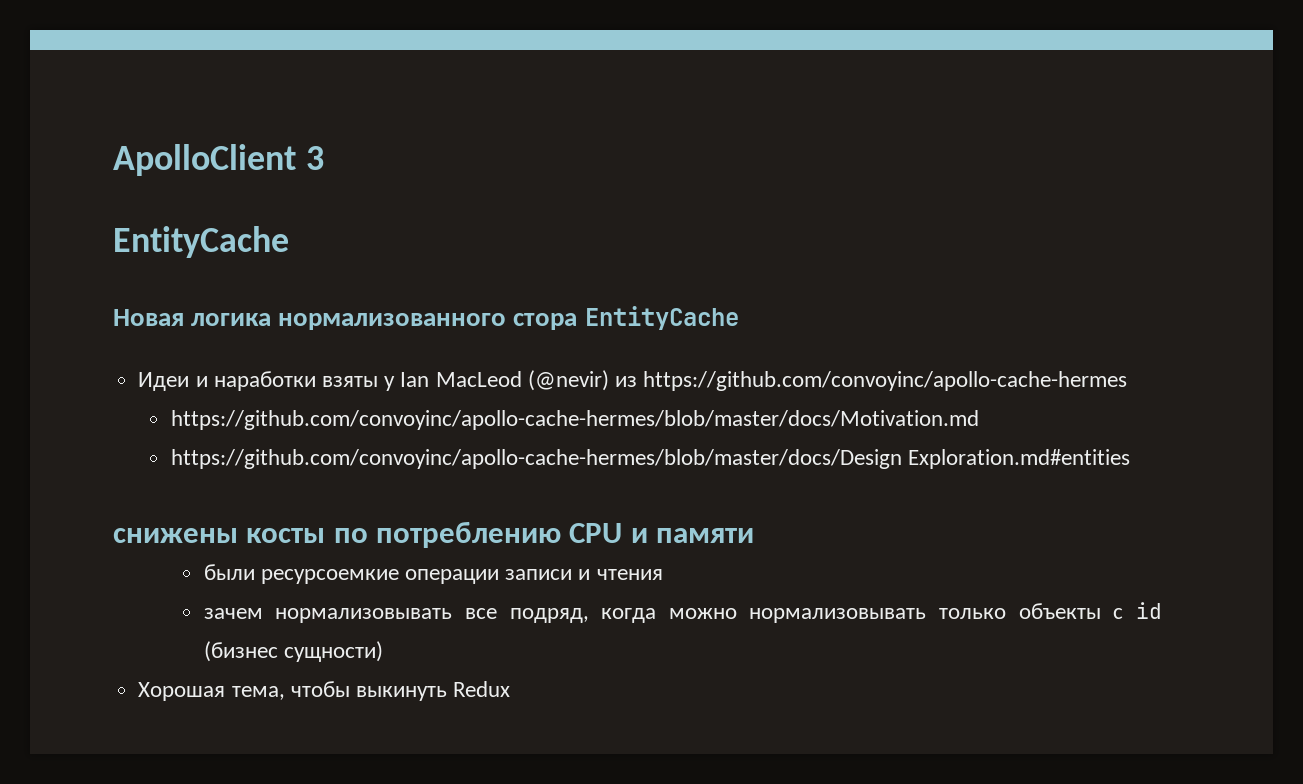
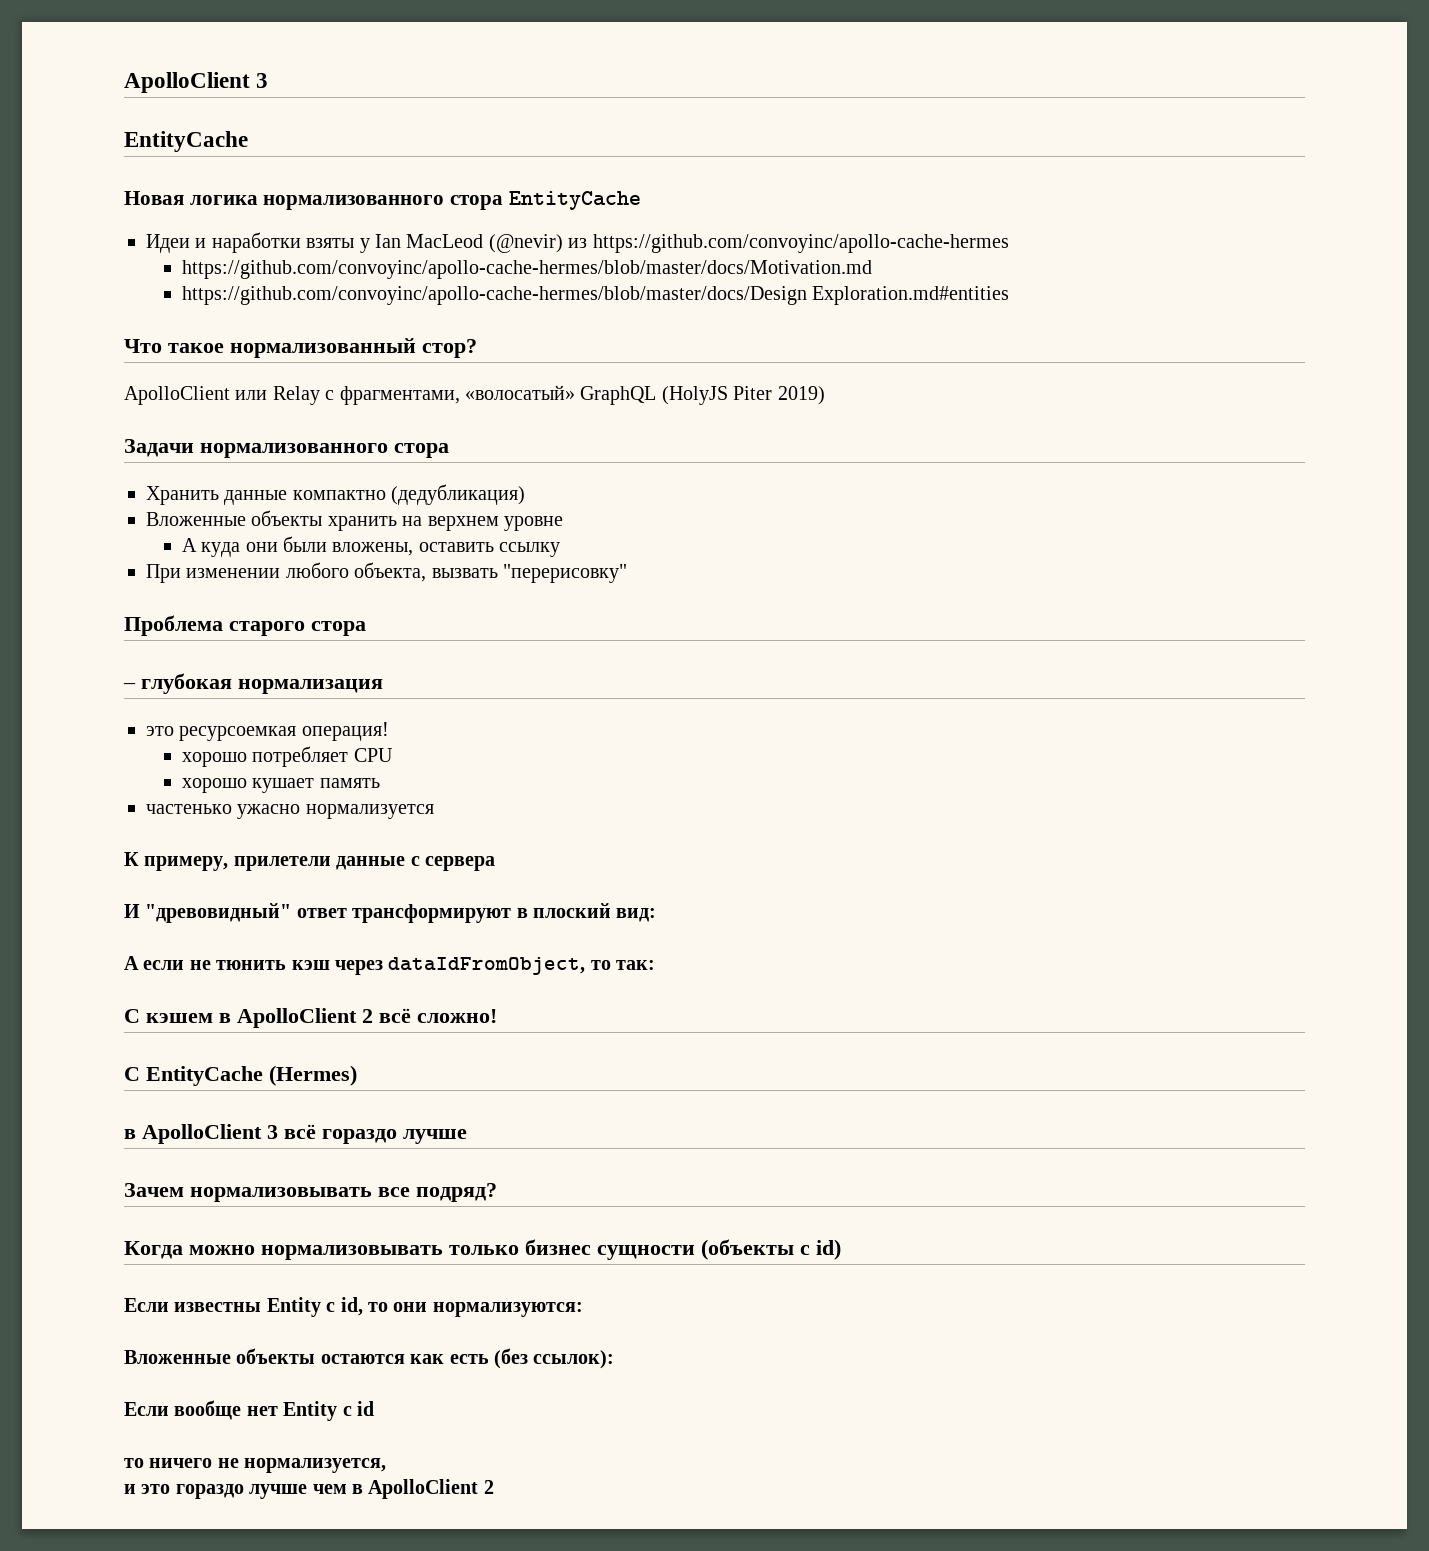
[113,521,755,548] [203,564,663,584] [203,602,1162,623] [203,641,383,662] [138,681,511,701] снижены косты по потреблению CPU и памяти // были ресурсоемкие операции записи и чтения // зачем нормализовывать все подряд, когда можно нормализовывать только объекты с id (бизнес сущности) // Хорошая тема, чтобы выкинуть Redux -> [124,338,477,358] [124,385,825,405] [124,439,449,458] [146,484,526,505] [146,510,563,531] [181,536,561,557] [146,562,627,583] [124,615,366,636] [123,673,383,694] [146,722,389,741] [181,746,393,767] [181,778,380,793] [146,804,434,819] [124,852,495,871] [124,903,657,923] [124,956,656,975] [124,1008,497,1028] [124,1065,357,1086] [124,1124,467,1144] [124,1183,497,1202] [124,1239,841,1260] [124,1297,583,1317] [124,1348,615,1369] [124,1400,374,1421] [124,1458,387,1473] [124,1479,494,1499] Что такое нормализованный стор? // ApolloClient или Relay с фрагментами, «волосатый» GraphQL (HolyJS Piter 2019) // Задачи нормализованного стора // Хранить данные компактно (дедубликация) // Вложенные объекты хранить на верхнем уровне // А куда они были вложены, оставить ссылку // При изменении любого объекта, вызвать "перерисовку" // Проблема старого стора // – глубокая нормализация // это ресурсоемкая операция! // хорошо потребляет CPU // хорошо кушает память // частенько ужасно нормализуется // К примеру, прилетели данные с сервера // И "древовидный" ответ трансформируют в плоский вид: // А если не тюнить кэш через dataIdFromObject, то так: // С кэшем в ApolloClient 2 всё сложно! // C EntityCache (Hermes) // в ApolloClient 3 всё гораздо лучше // Зачем нормализовывать все подряд? // Когда можно нормализовывать только бизнес сущности (объекты с id) // Если известны Entity c id, то они нормализуются: // Вложенные объекты остаются как есть (без ссылок): // Если вообще нет Entity c id // то ничего не нормализуется, // и это гораздо лучше чем в ApolloClient 2

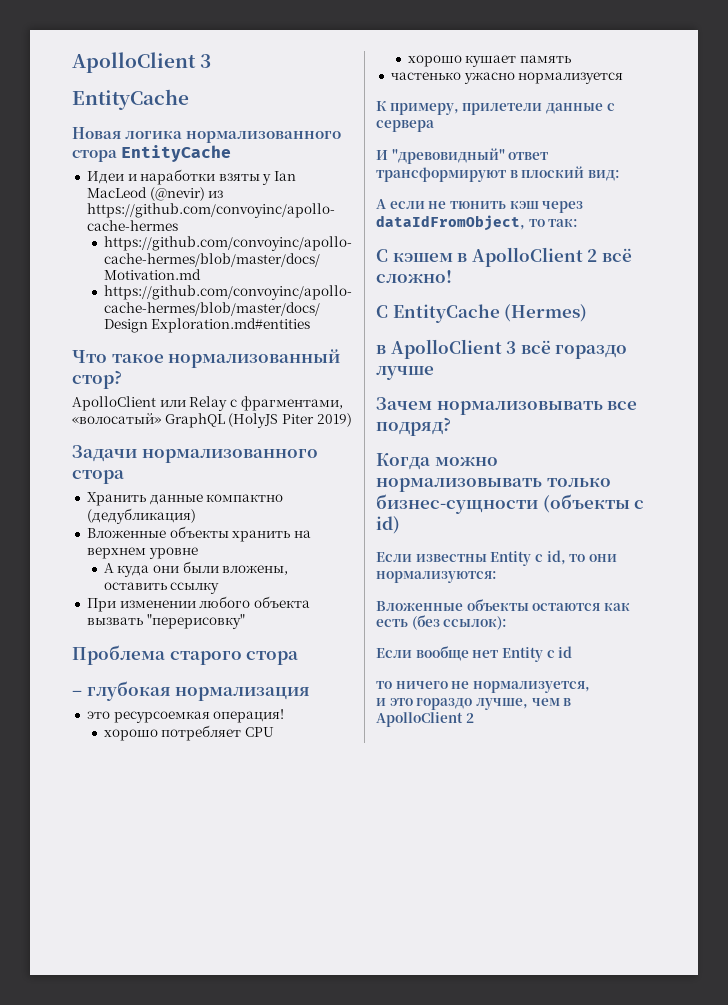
[354,562,427,582] объекта, -> [253,596,310,608] объекта
[525,1239,695,1260] бизнес сущности -> [376,494,538,514] бизнес-сущности
[249,1484,308,1499] лучше -> [475,698,528,710] лучше,

